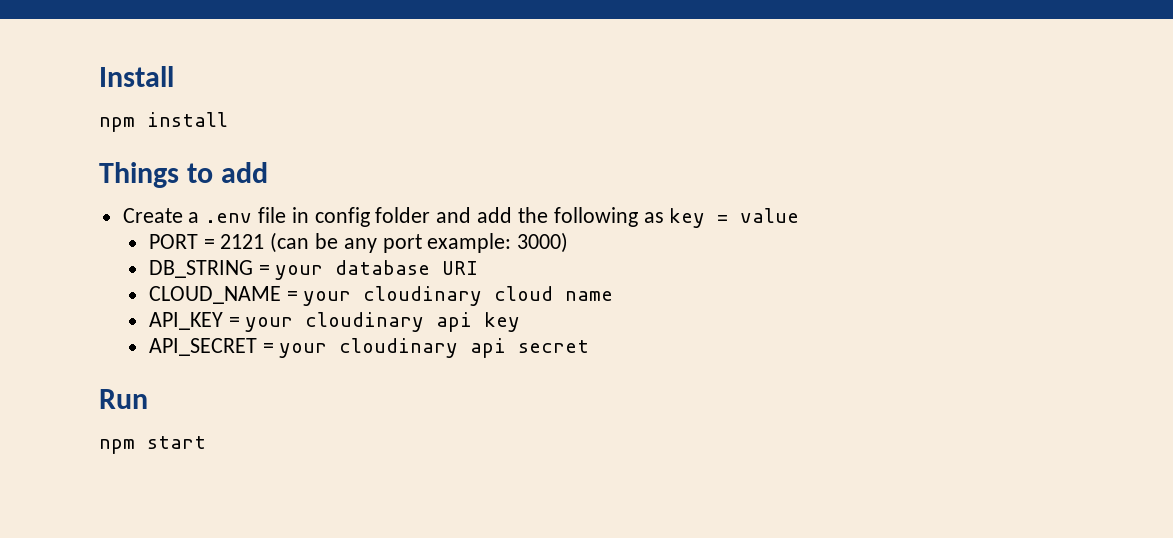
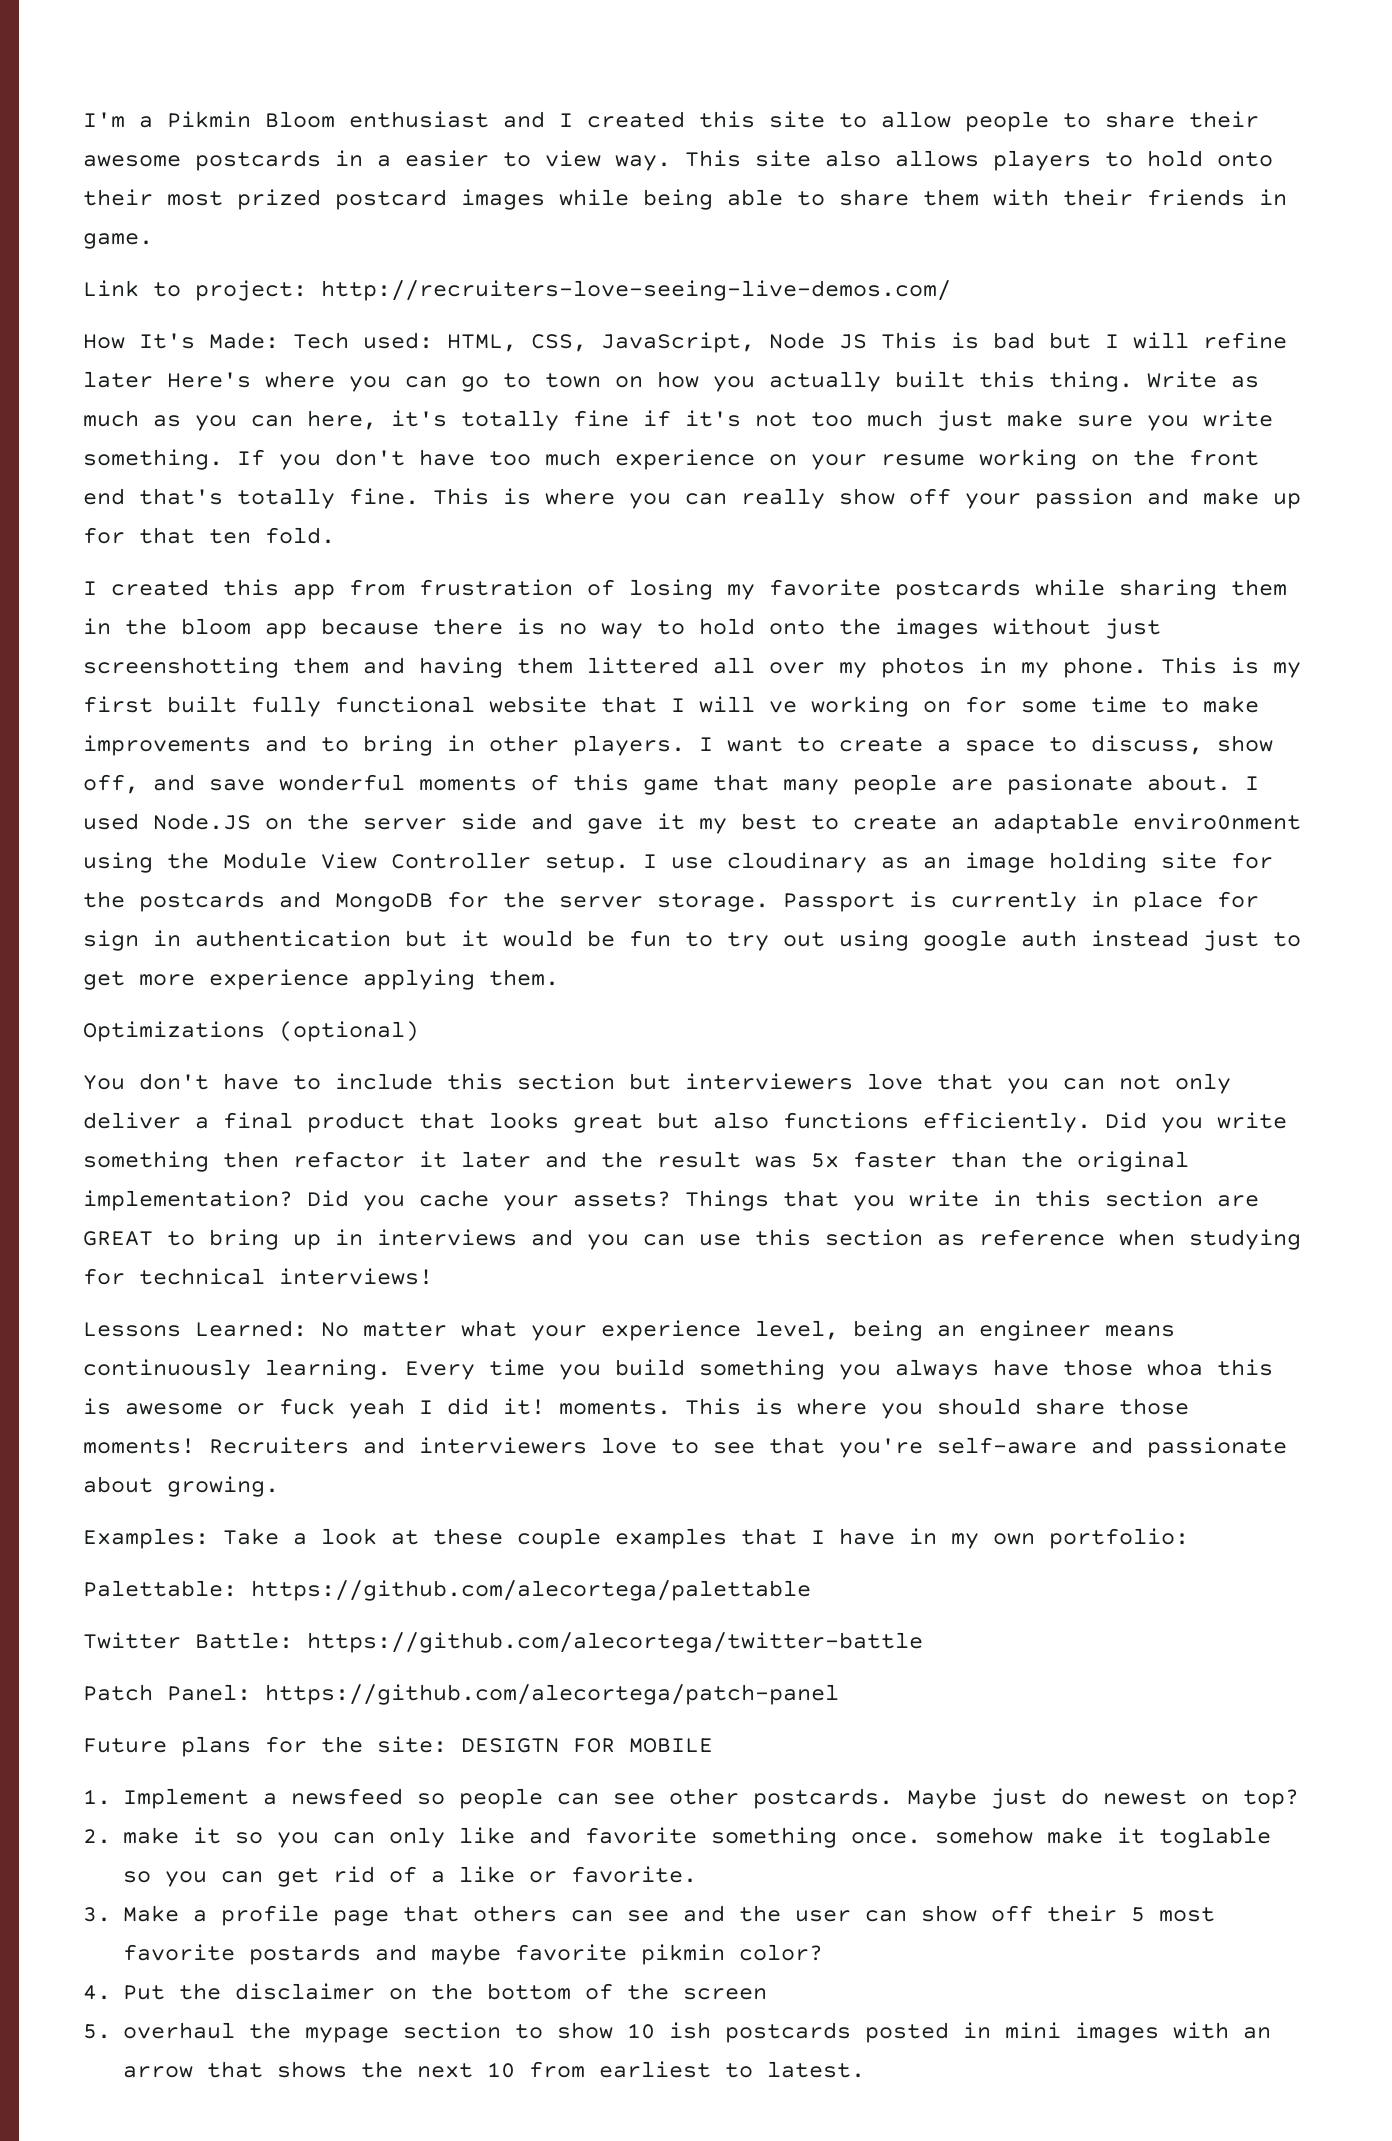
[99,66,174,87] [99,112,228,132] [99,162,269,188] [122,207,800,228] [148,232,569,253] [148,260,479,280] [148,286,614,306] [148,312,521,332] [148,338,590,358] [99,389,148,409] [99,436,206,454] Install // npm install // Things to add // Create a .env file in config folder and add the following as key = value // PORT = 2121 (can be any port example: 3000) // DB_STRING = your database URI // CLOUD_NAME = your cloudinary cloud name // API_KEY = your cloudinary api key // API_SECRET = your cloudinary api secret // Run // npm start -> [83,111,1259,132] [83,150,1273,171] [83,189,1287,210] [83,233,153,249] [83,280,951,301] [83,332,1287,353] [83,371,1259,392] [83,410,1273,431] [83,449,1259,470] [83,488,1301,509] [83,527,335,544] [83,579,1287,600] [83,618,1161,639] [83,657,1301,678] [83,696,1259,717] [83,735,1273,756] [83,774,1259,795] [83,813,1301,834] [83,852,1273,873] [83,891,1259,912] [83,930,1301,951] [83,969,559,990] [83,1021,419,1042] [83,1073,1231,1094] [83,1112,1287,1133] [83,1151,1189,1172] [83,1190,1259,1211] [83,1229,1301,1250] [83,1268,433,1285] [83,1320,1175,1341] [83,1359,1273,1380] [83,1398,1189,1419] [83,1437,1287,1458] [83,1476,279,1497] [83,1528,1189,1549] [83,1580,811,1601] [83,1632,923,1653] [83,1684,839,1705] [83,1736,713,1757] [83,1788,1299,1809] [83,1827,1271,1848] [122,1866,697,1887] [83,1905,1215,1926] [122,1944,823,1965] [83,1983,767,2000] [83,2022,1271,2043] [122,2061,865,2078] I'm a Pikmin Bloom enthusiast and I created this site to allow people to share their awesome postcards in a easier to view way. This site also allows players to hold onto their most prized postcard images while being able to share them with their friends in game. // Link to project: http://recruiters-love-seeing-live-demos.com/ // How It's Made: Tech used: HTML, CSS, JavaScript, Node JS This is bad but I will refine later Here's where you can go to town on how you actually built this thing. Write as much as you can here, it's totally fine if it's not too much just make sure you write something. If you don't have too much experience on your resume working on the front end that's totally fine. This is where you can really show off your passion and make up for that ten fold. // I created this app from frustration of losing my favorite postcards while sharing them in the bloom app because there is no way to hold onto the images without just screenshotting them and having them littered all over my photos in my phone. This is my first built fully functional website that I will ve working on for some time to make improvements and to bring in other players. I want to create a space to discuss, show off, and save wonderful moments of this game that many people are pasionate about. I used Node.JS on the server side and gave it my best to create an adaptable enviro0nment using the Module View Controller setup. I use cloudinary as an image holding site for the postcards and MongoDB for the server storage. Passport is currently in place for sign in authentication but it would be fun to try out using google auth instead just to get more experience applying them. // Optimizations (optional) // You don't have to include this section but interviewers love that you can not only deliver a final product that looks great but also functions efficiently. Did you write something then refactor it later and the result was 5x faster than the original implementation? Did you cache your assets? Things that you write in this section are GREAT to bring up in interviews and you can use this section as reference when studying for technical interviews! // Lessons Learned: No matter what your experience level, being an engineer means continuously learning. Every time you build something you always have those whoa this is awesome or fuck yeah I did it! moments. This is where you should share those moments! Recruiters and interviewers love to see that you're self-aware and passionate about growing. // Examples: Take a look at these couple examples that I have in my own portfolio: // Palettable: https://github.com/alecortega/palettable // Twitter Battle: https://github.com/alecortega/twitter-battle // Patch Panel: https://github.com/alecortega/patch-panel // Future plans for the site: DESIGTN FOR MOBILE // 1. Implement a newsfeed so people can see other postcards. Maybe just do newest on top? // 2. make it so you can only like and favorite something once. somehow make it toglable so you can get rid of a like or favorite. // 3. Make a profile page that others can see and the user can show off their 5 most favorite postards and maybe favorite pikmin color? // 4. Put the disclaimer on the bottom of the screen // 5. overhaul the mypage section to show 10 ish postcards posted in mini images with an arrow that shows the next 10 from earliest to latest.

